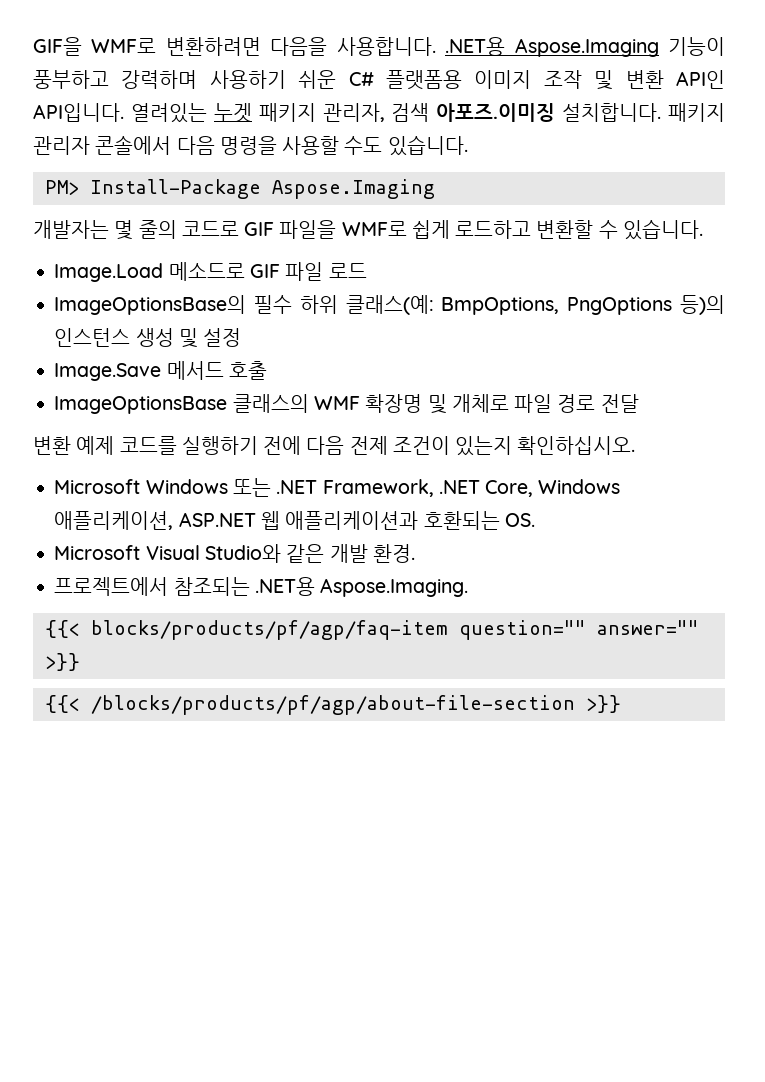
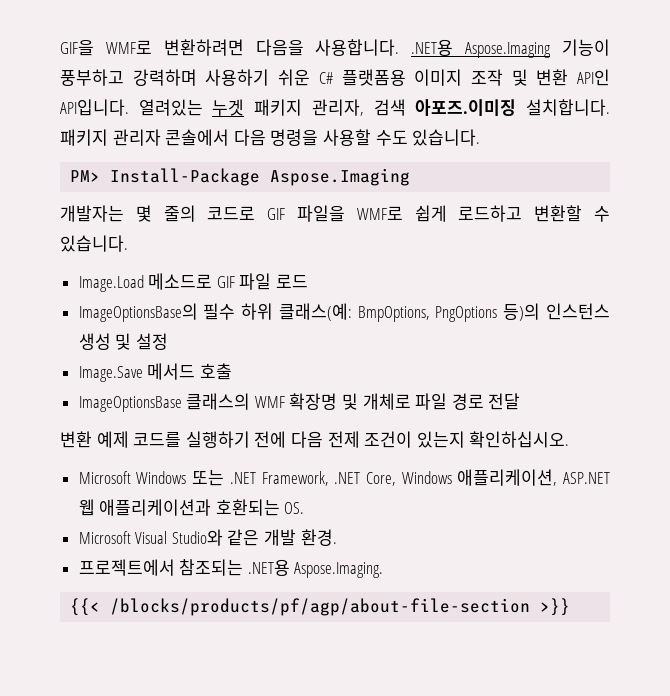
[44,620,699,640] [44,653,80,671] // {{< blocks/products/pf/agp/faq-item question="" answer="" >}} -> (384, 570) none

